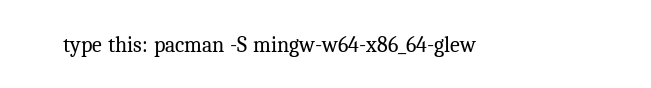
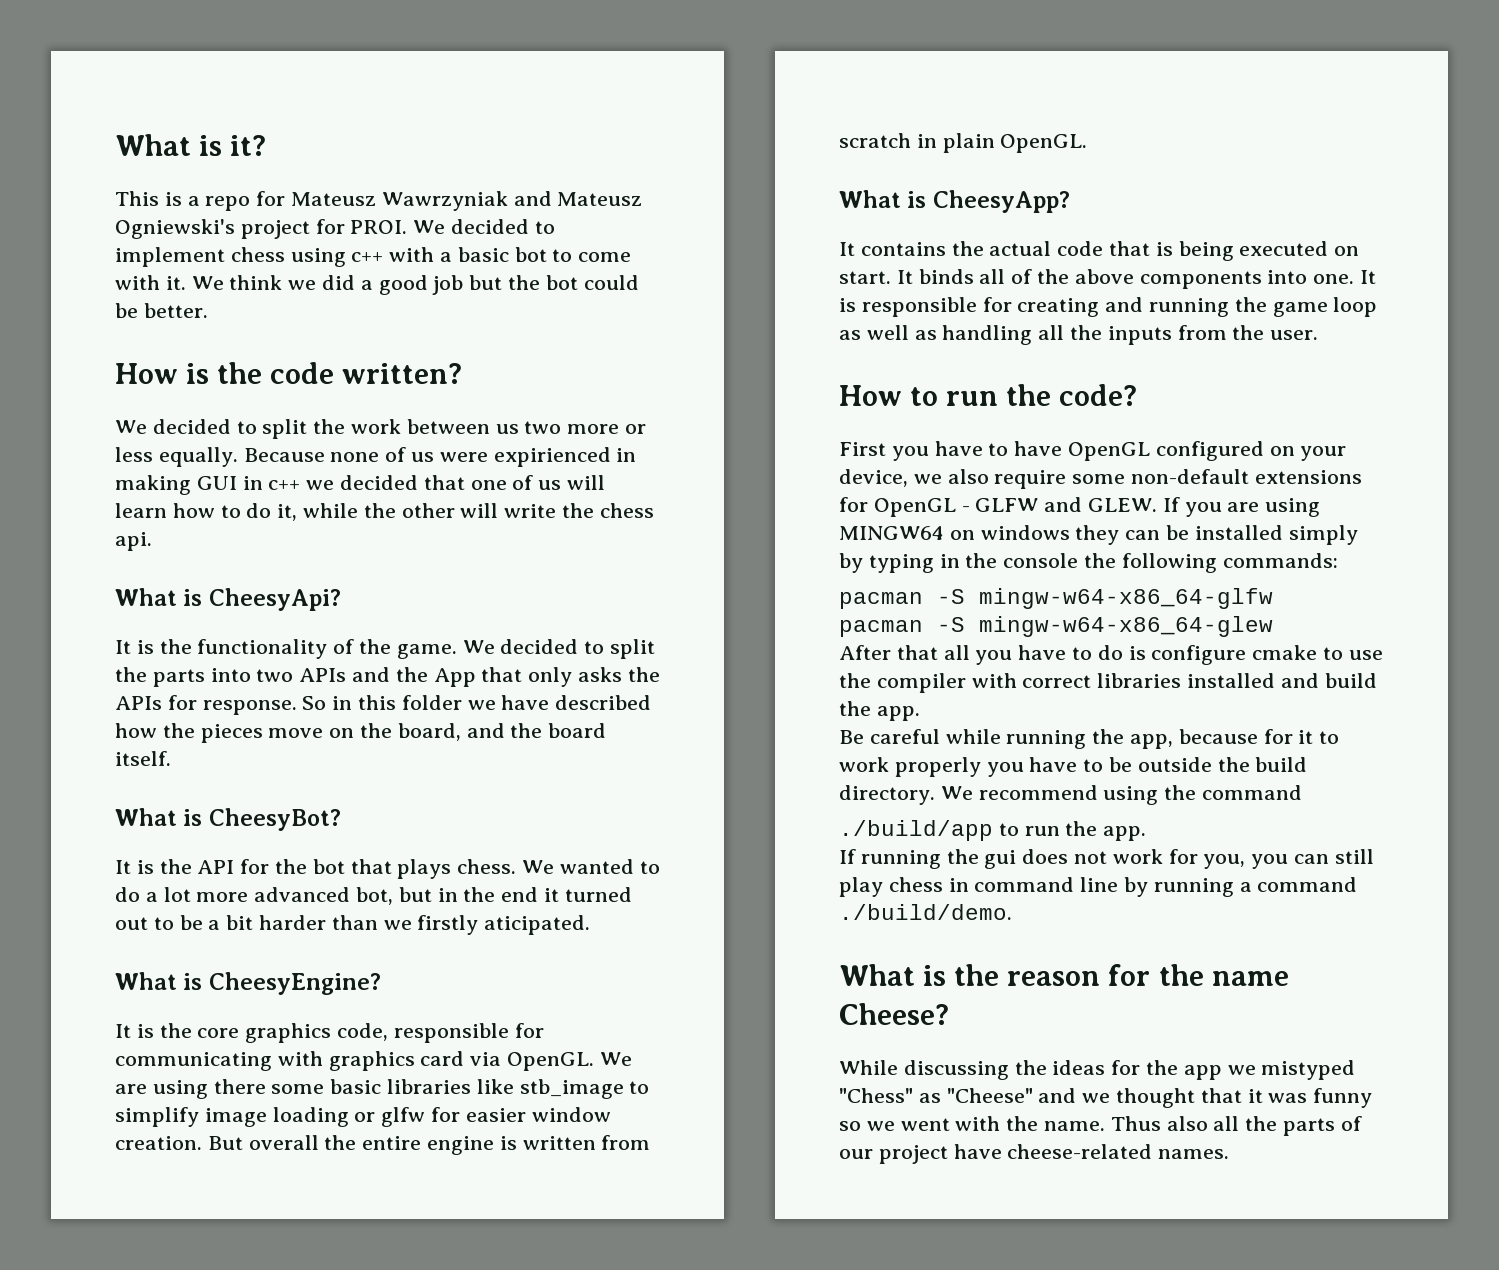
[63,36,476,57] type this: pacman -S mingw-w64-x86_64-glew -> [115,134,267,156] [115,191,643,211] [115,219,555,239] [115,247,632,267] [115,275,639,295] [115,303,208,318] [115,362,463,384] [115,419,647,439] [115,447,637,467] [115,475,606,495] [115,503,654,521] [115,532,152,551] [115,588,341,611] [115,639,656,659] [115,667,660,687] [115,695,652,715] [115,723,607,743] [115,751,171,766] [115,808,341,831] [115,859,660,879] [115,887,632,905] [115,915,591,935] [115,972,381,995] [115,1023,544,1043] [115,1051,632,1071] [115,1079,650,1099] [115,1107,611,1127] [115,1135,651,1155] [839,133,1088,153] [839,190,1070,213] [839,241,1360,261] [839,269,1377,289] [839,297,1378,317] [839,325,1319,345] [839,384,1138,406] [839,441,1347,461] [839,469,1362,489] [839,497,1321,517] [839,525,1358,545] [839,553,1338,573] [839,588,1273,609] [839,616,1273,637] [839,645,1383,665] [839,673,1377,693] [839,701,920,721] [839,729,1340,749] [839,757,1308,777] [839,785,1302,805] [839,820,1147,841] [839,849,1374,869] [839,877,1358,897] [839,904,1012,920] [839,964,1289,986] [839,1003,949,1025] [839,1060,1356,1080] [839,1088,1373,1108] [839,1116,1362,1136] [839,1144,1230,1164] What is it? // This is a repo for Mateusz Wawrzyniak and Mateusz Ogniewski's project for PROI. We decided to implement chess using c++ with a basic bot to come with it. We think we did a good job but the bot could be better. // How is the code written? // We decided to split the work between us two more or less equally. Because none of us were expirienced in making GUI in c++ we decided that one of us will learn how to do it, while the other will write the chess api. // What is CheesyApi? // It is the functionality of the game. We decided to split the parts into two APIs and the App that only asks the APIs for response. So in this folder we have described how the pieces move on the board, and the board itself. // What is CheesyBot? // It is the API for the bot that plays chess. We wanted to do a lot more advanced bot, but in the end it turned out to be a bit harder than we firstly aticipated. // What is CheesyEngine? // It is the core graphics code, responsible for communicating with graphics card via OpenGL. We are using there some basic libraries like stb_image to simplify image loading or glfw for easier window creation. But overall the entire engine is written from scratch in plain OpenGL. // What is CheesyApp? // It contains the actual code that is being executed on start. It binds all of the above components into one. It is responsible for creating and running the game loop as well as handling all the inputs from the user. // How to run the code? // First you have to have OpenGL configured on your device, we also require some non-default extensions for OpenGL - GLFW and GLEW. If you are using MINGW64 on windows they can be installed simply by typing in the console the following commands: // pacman -S mingw-w64-x86_64-glfw // pacman -S mingw-w64-x86_64-glew // After that all you have to do is configure cmake to use the compiler with correct libraries installed and build the app. // Be careful while running the app, because for it to work properly you have to be outside the build directory. We recommend using the command // ./build/app to run the app. // If running the gui does not work for you, you can still play chess in command line by running a command ./build/demo. // What is the reason for the name Cheese? // While discussing the ideas for the app we mistyped "Chess" as "Cheese" and we thought that it was funny so we went with the name. Thus also all the parts of our project have cheese-related names.

